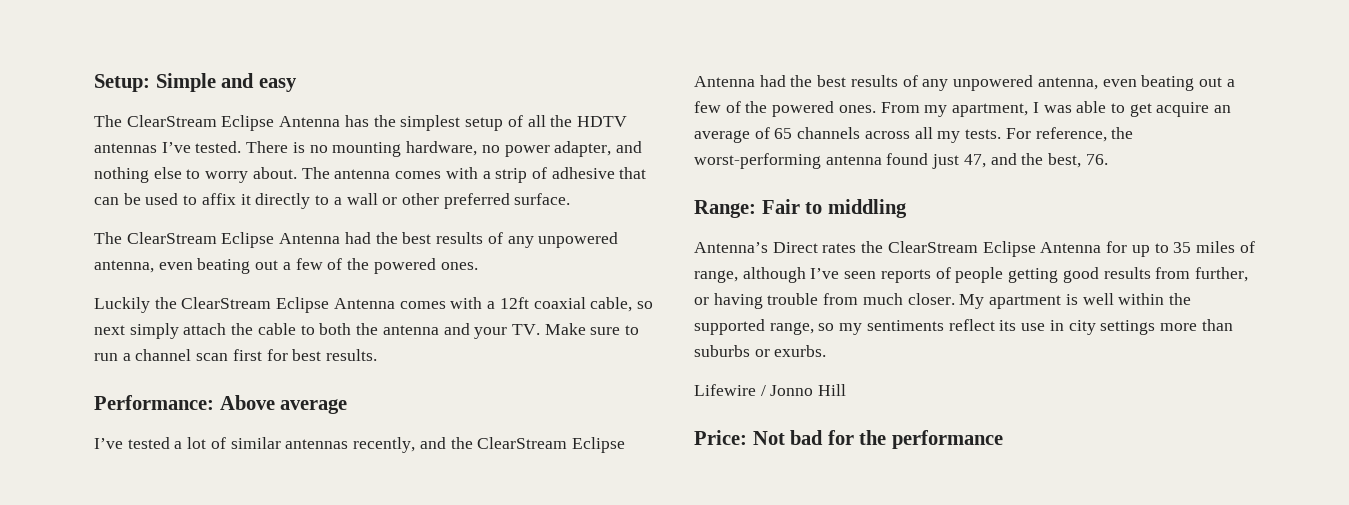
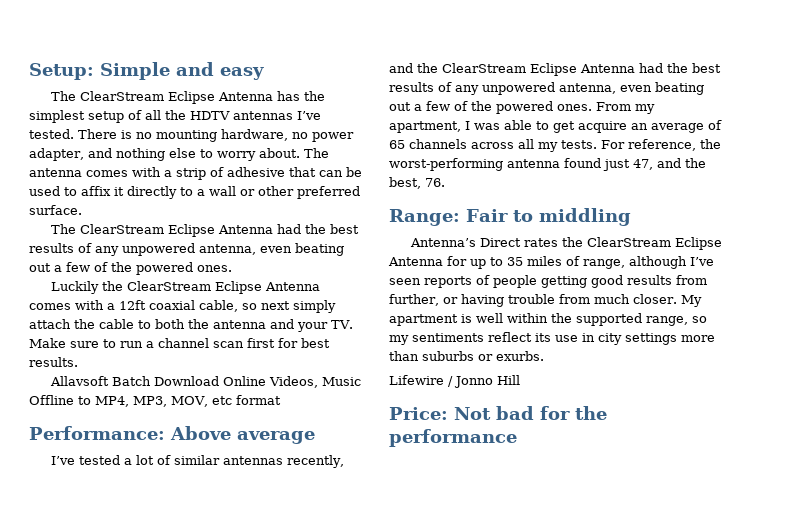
(378, 355) none -> [50,376,362,388] [29,395,281,407] // Allavsoft Batch Download Online Videos, Music Offline to MP4, MP3, MOV, etc format

